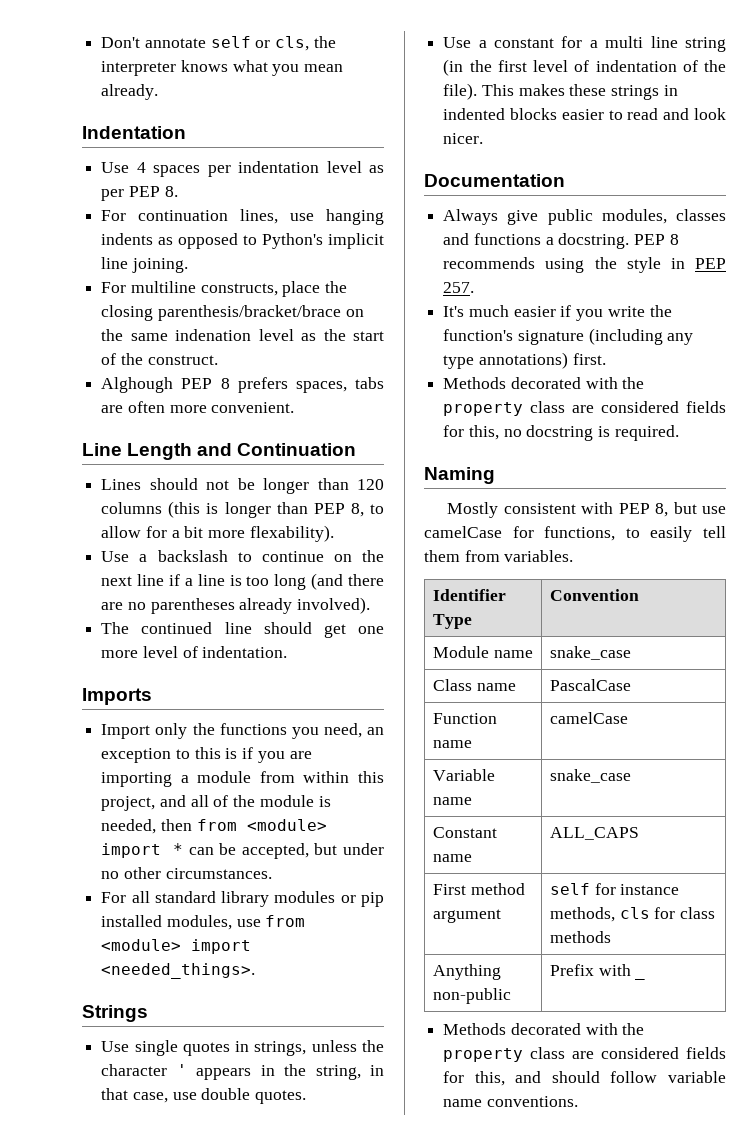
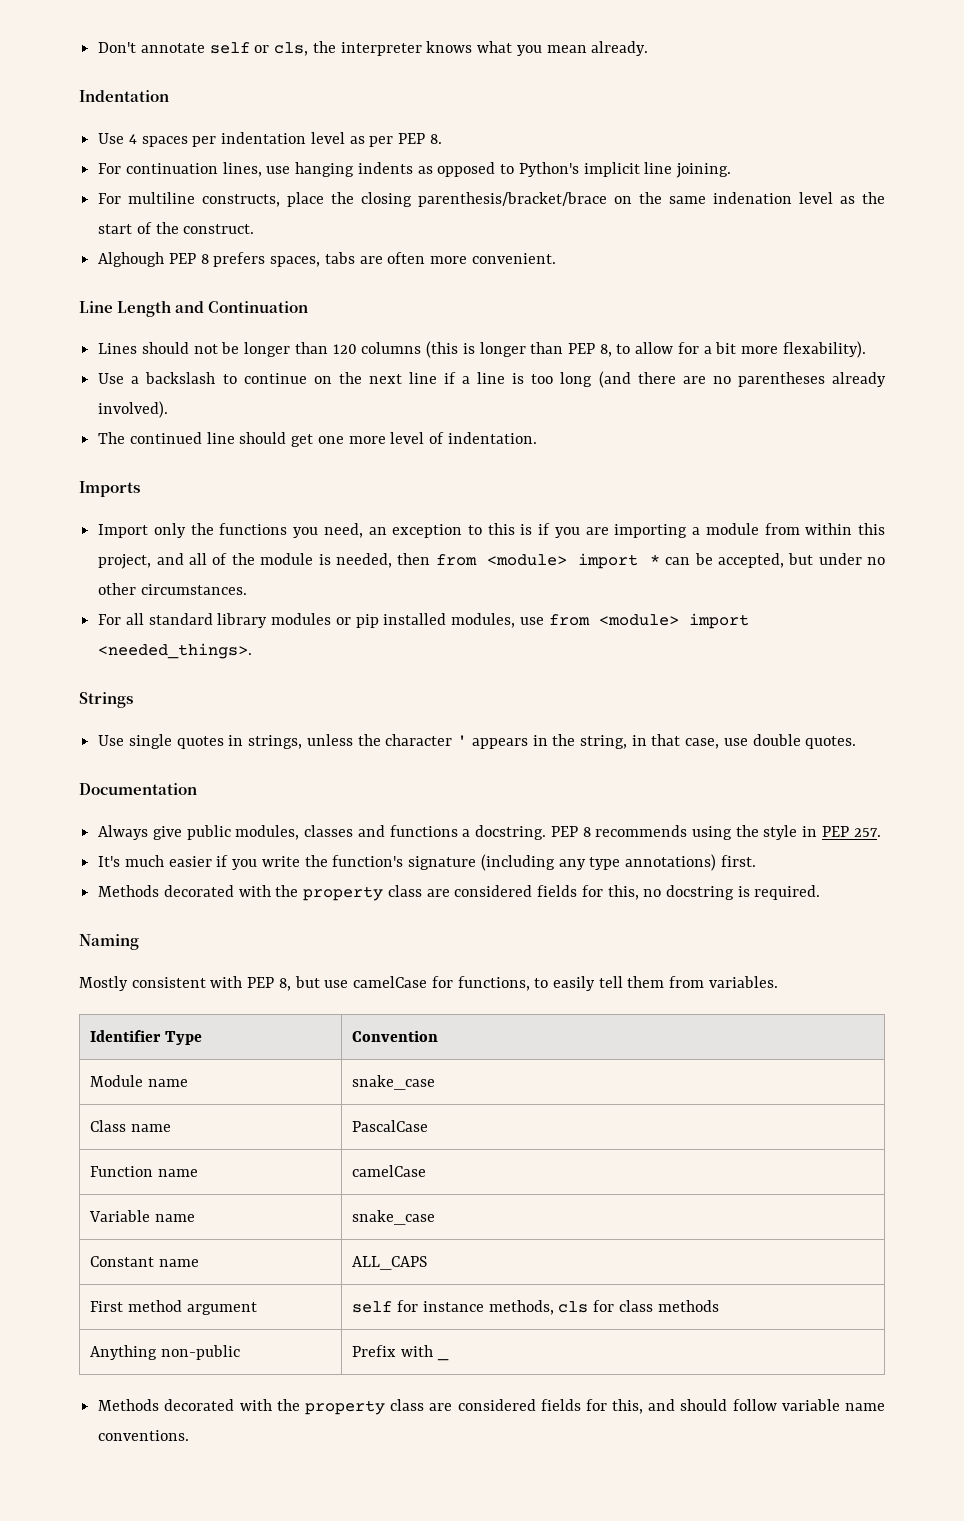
[443,36,726,52] [443,59,726,76] [443,83,678,100] [443,108,726,120] [443,133,484,144] // Use a constant for a multi line string (in the first level of indentation of the file). This makes these strings in indented blocks easier to read and look nicer. -> (857, 742) none

